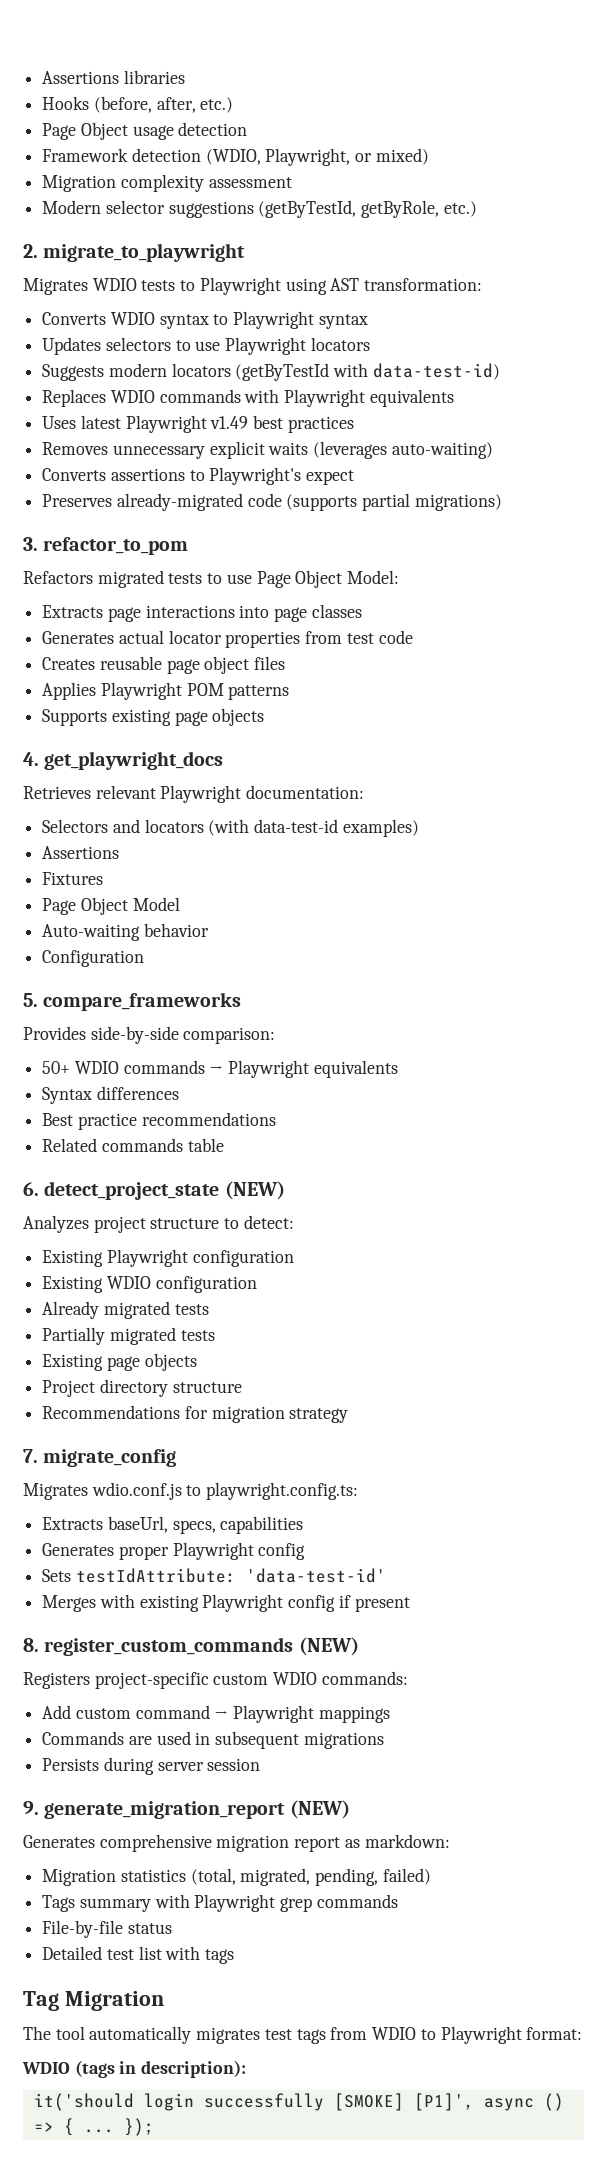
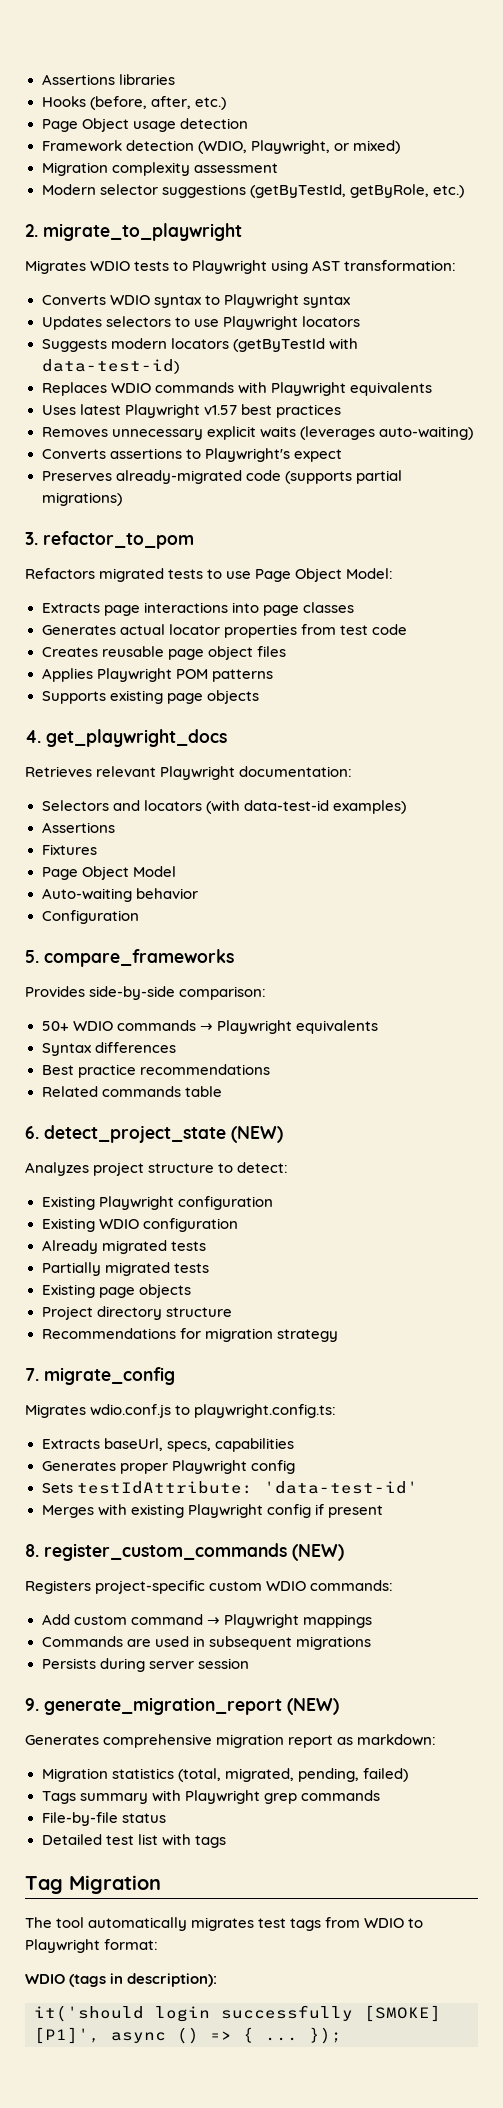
[210,416,249,429] v1.49 -> [203,405,237,415] v1.57

